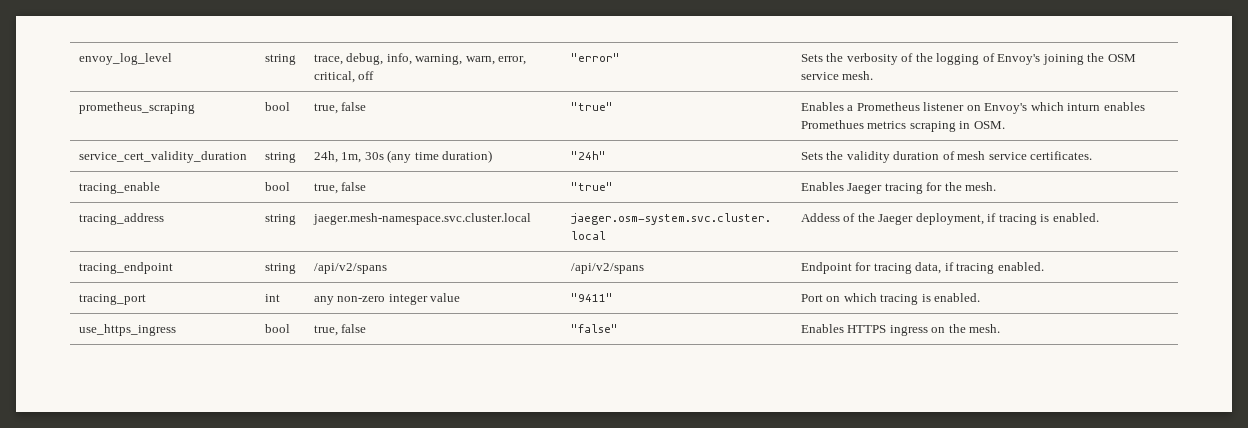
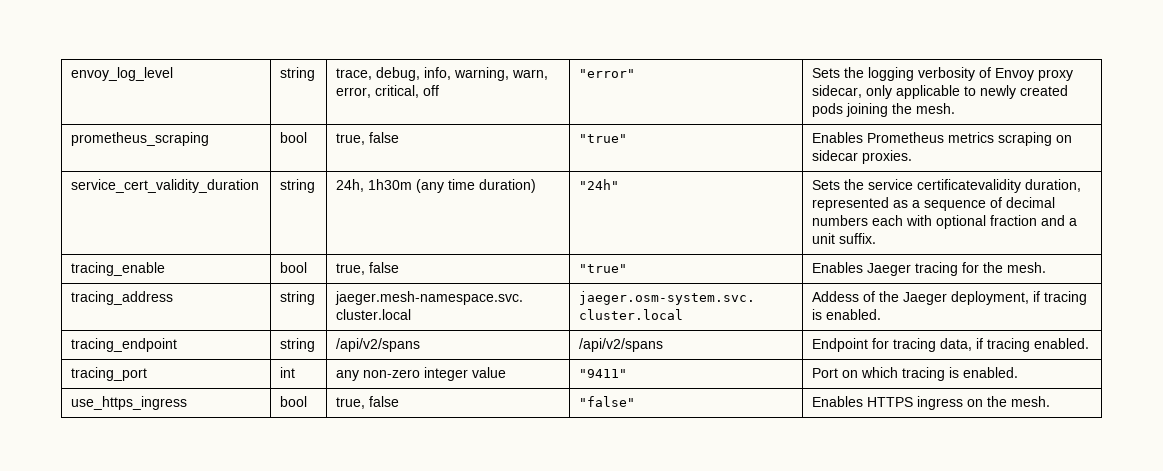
(844, 57) none -> [868,67,915,81] logging
[915,53,1136,65] [800,72,839,80] the logging of Envoy's joining the OSM service -> [995,68,1074,81] [812,85,1069,99] [812,103,913,117] Envoy proxy sidecar, only applicable to newly created pods joining the
[847,102,1145,114] [800,120,1005,132] a Prometheus listener on Envoy's which inturn enables Promethues metrics scraping in OSM. -> [867,132,1073,146] [812,150,913,164] Prometheus metrics scraping on sidecar proxies.
[341,152,384,163] 1m, 30s -> [368,179,413,190] 1h30m
[846,151,1093,163] validity duration of mesh service certificates. -> [868,179,1082,193] [812,197,1056,211] [812,215,1078,229] [812,233,877,244] service certificatevalidity duration, represented as a sequence of decimal numbers each with optional fraction and a unit suffix.

